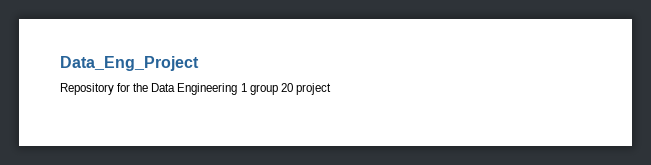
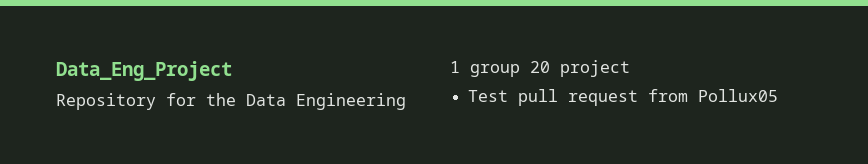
(331, 89) none -> [468,89,779,106] // Test pull request from Pollux05

